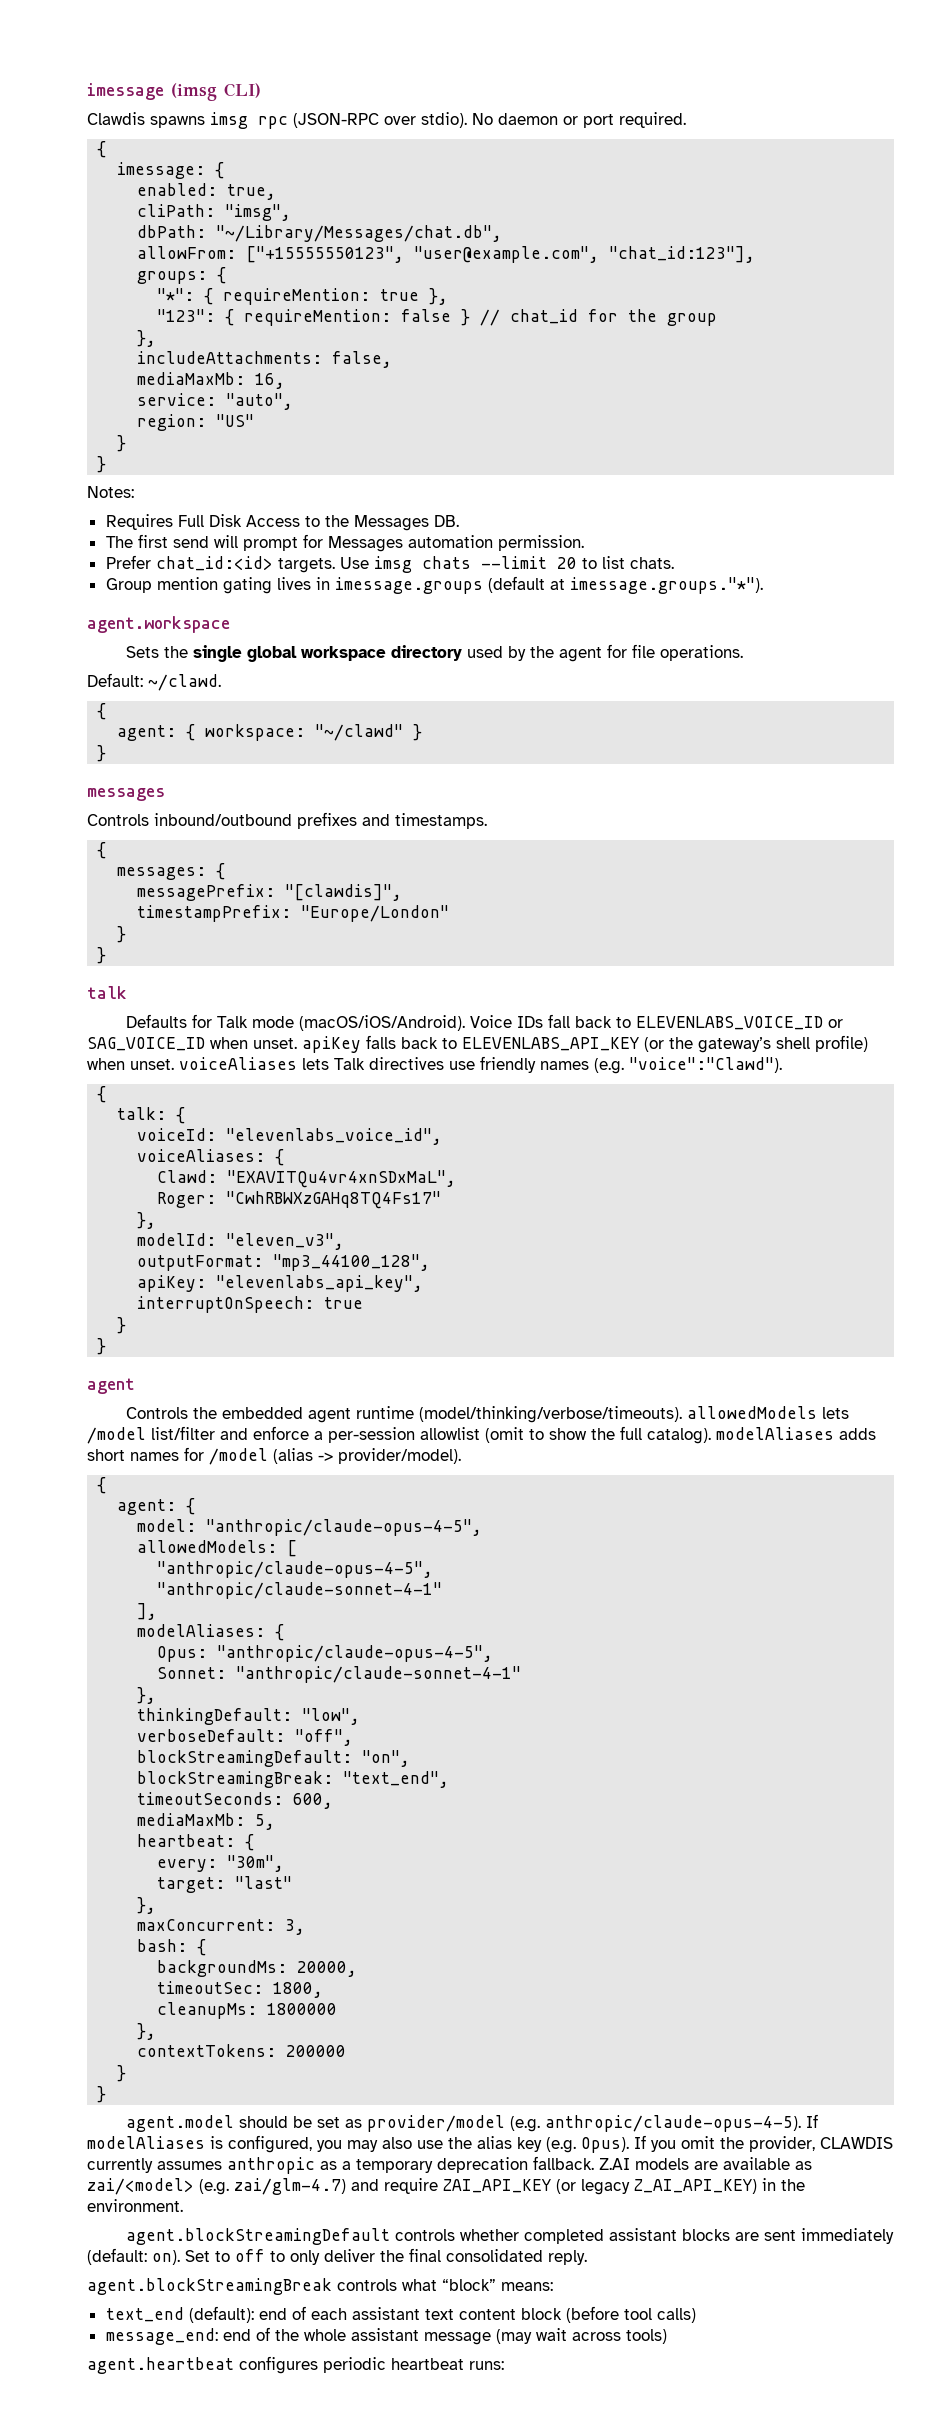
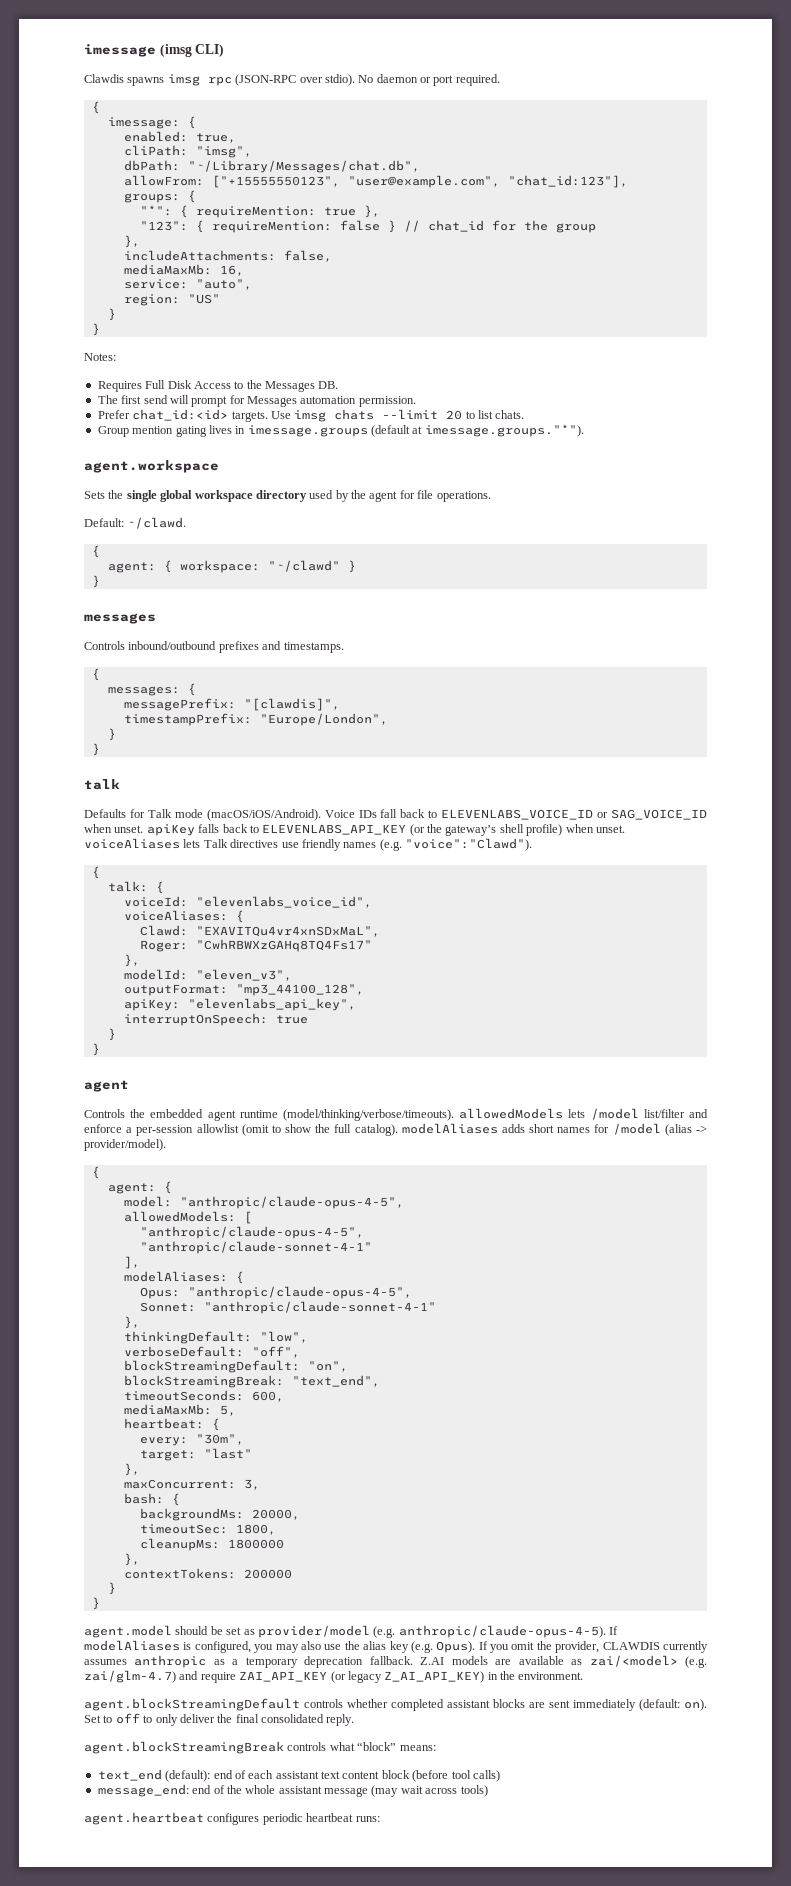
[301,905,450,922] "Europe/London" -> [259,713,388,726] "Europe/London",

